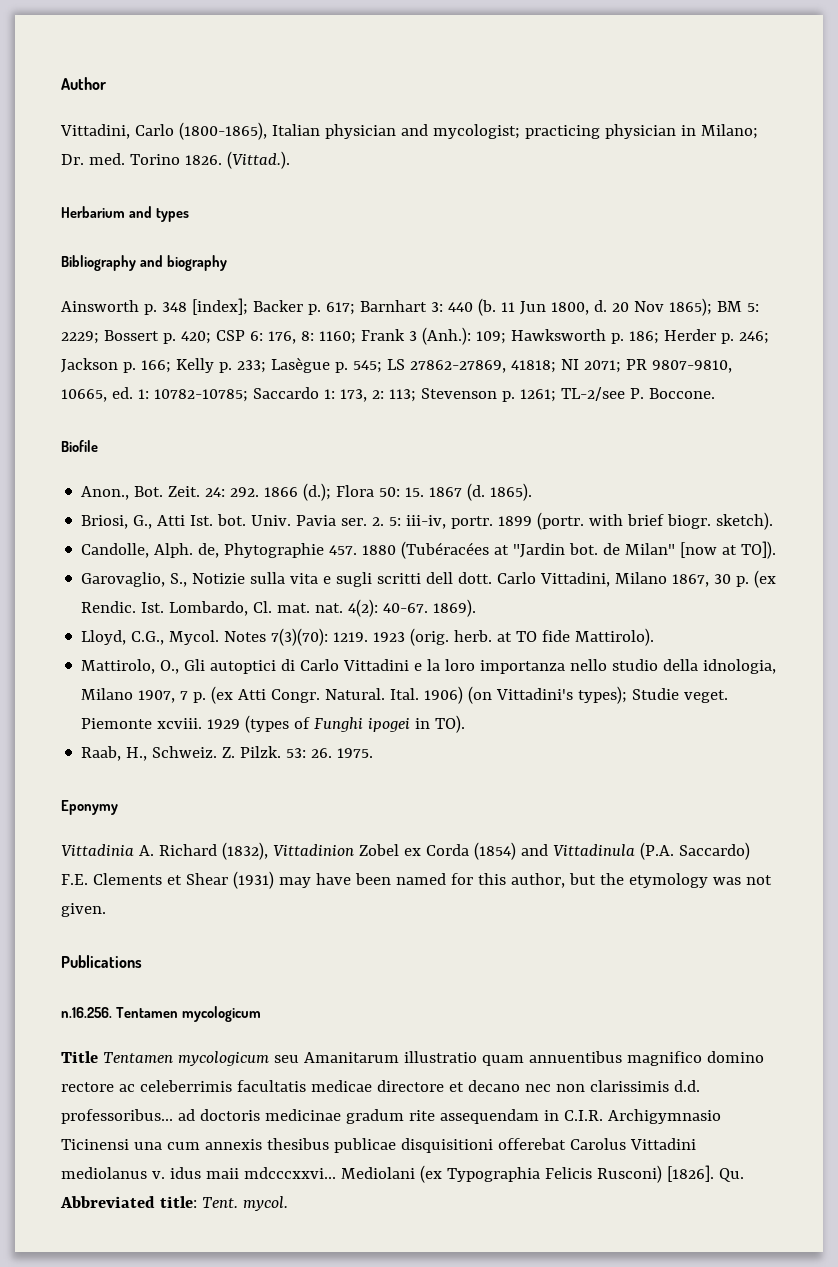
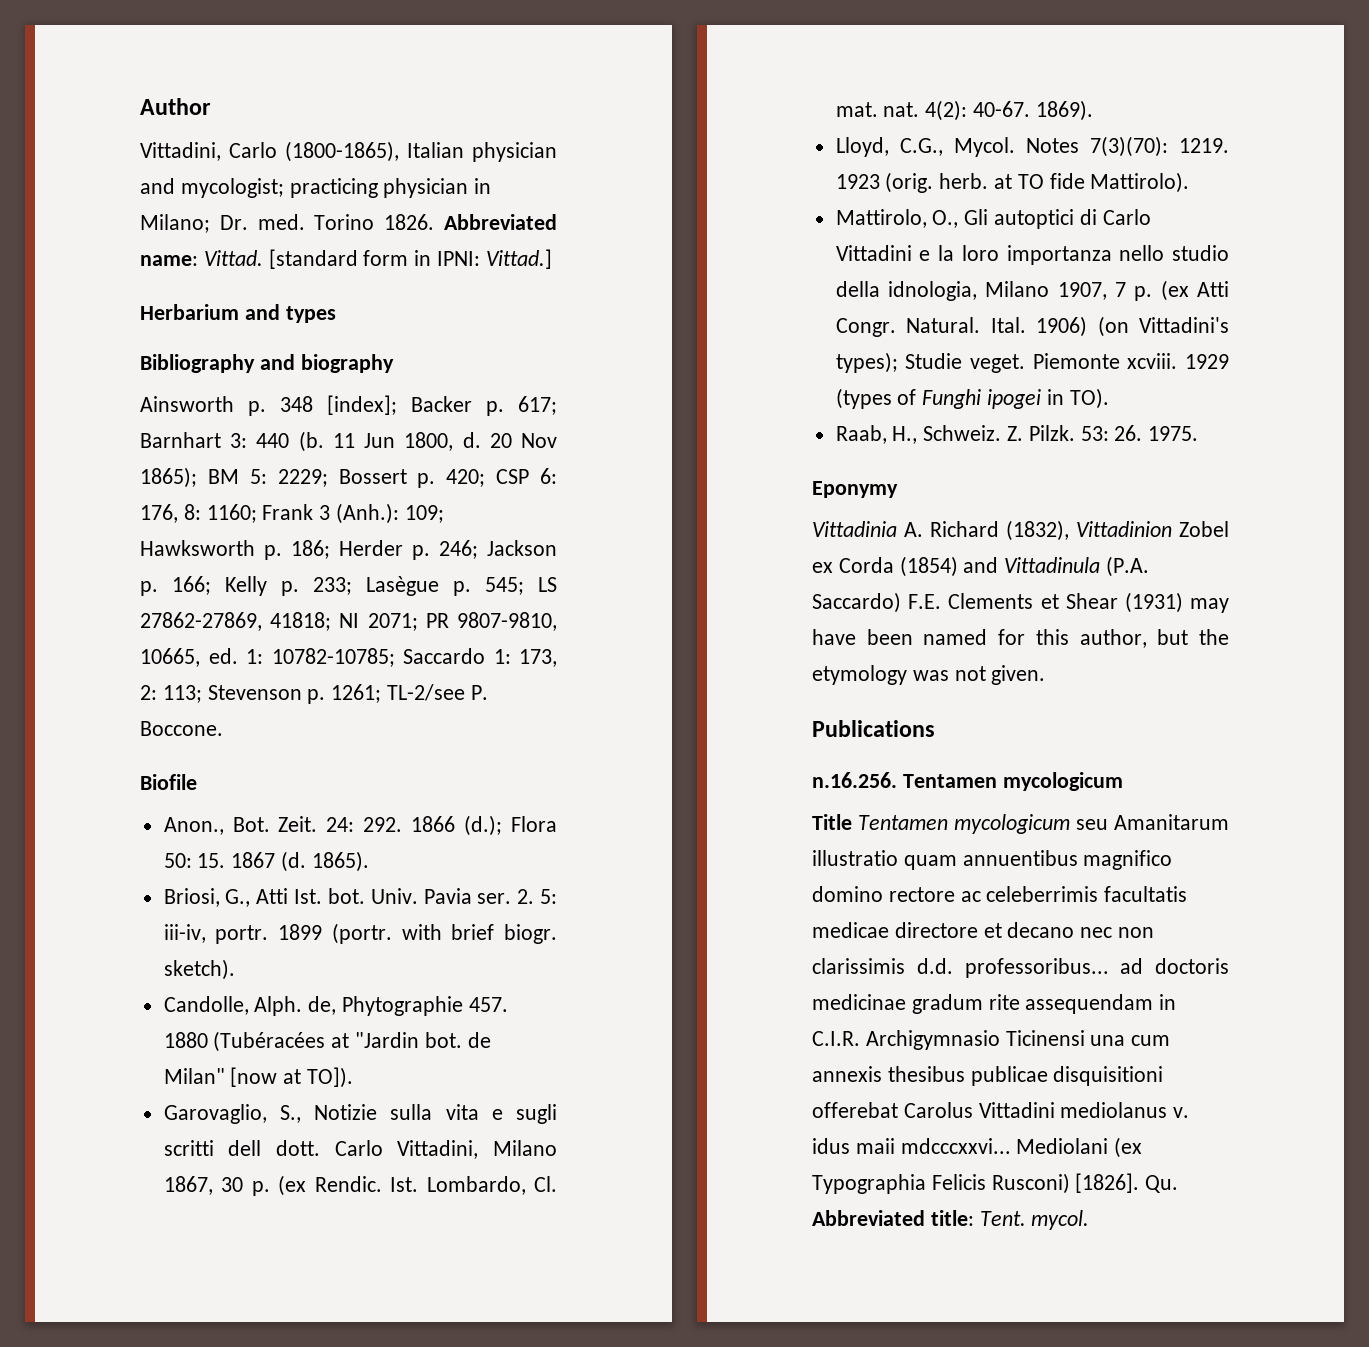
[226,151,290,169] (Vittad.). -> [443,214,557,230] [140,249,552,269] Abbreviated name: Vittad. [standard form in IPNI: Vittad.]

